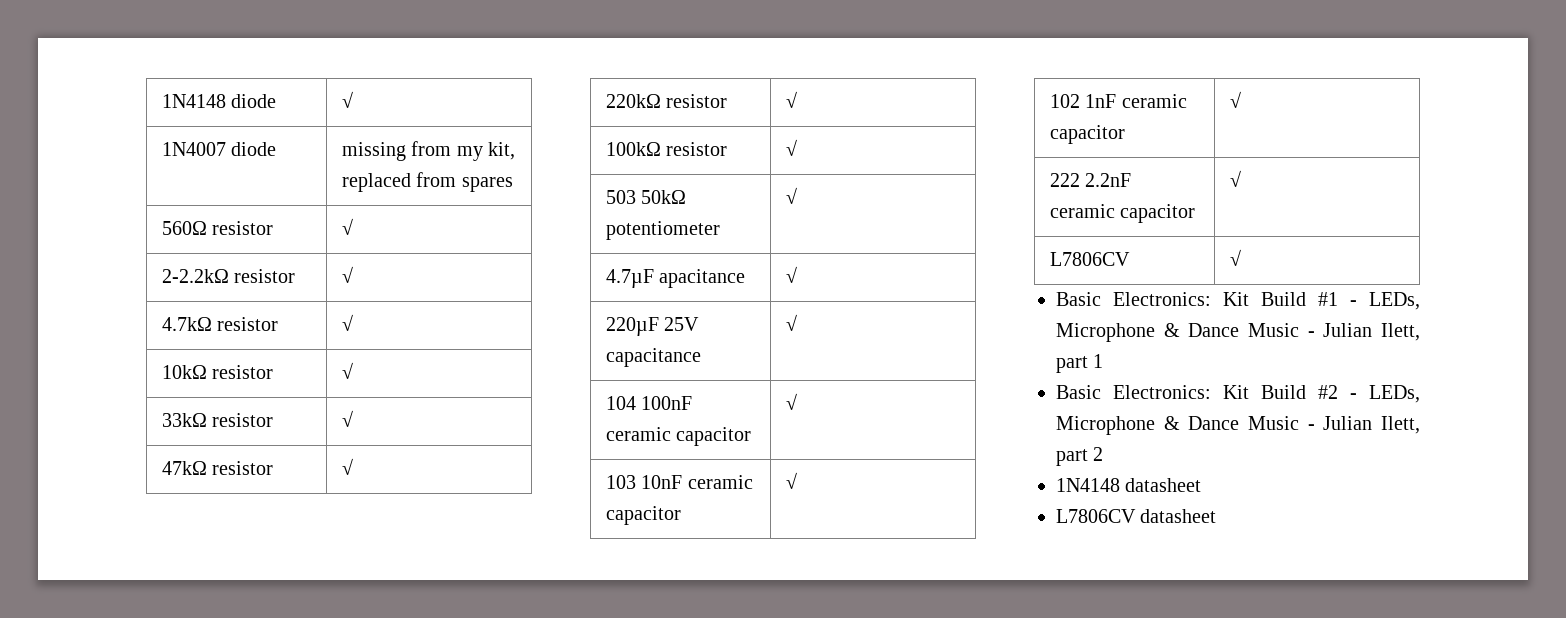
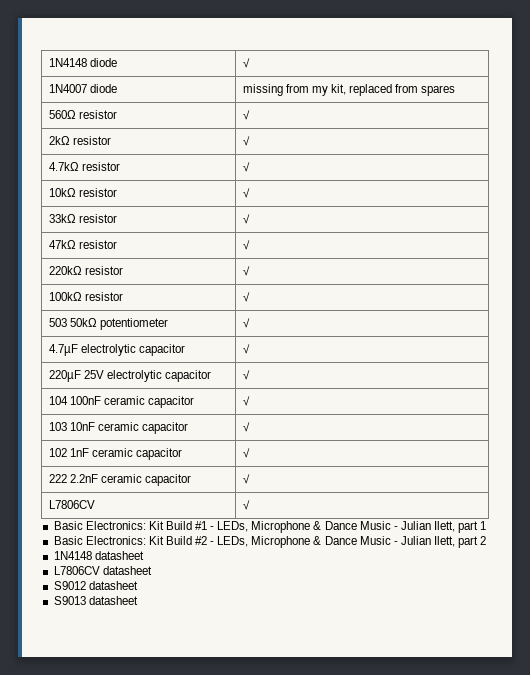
[161,269,229,283] 2-2.2kΩ -> [48,136,70,145] 2kΩ
[659,269,746,288] apacitance -> [80,344,185,356] electrolytic capacitor
[605,348,701,367] capacitance -> [106,370,211,382] electrolytic capacitor
(1217, 516) none -> [53,581,138,590] [53,596,138,605] // S9012 datasheet // S9013 datasheet

